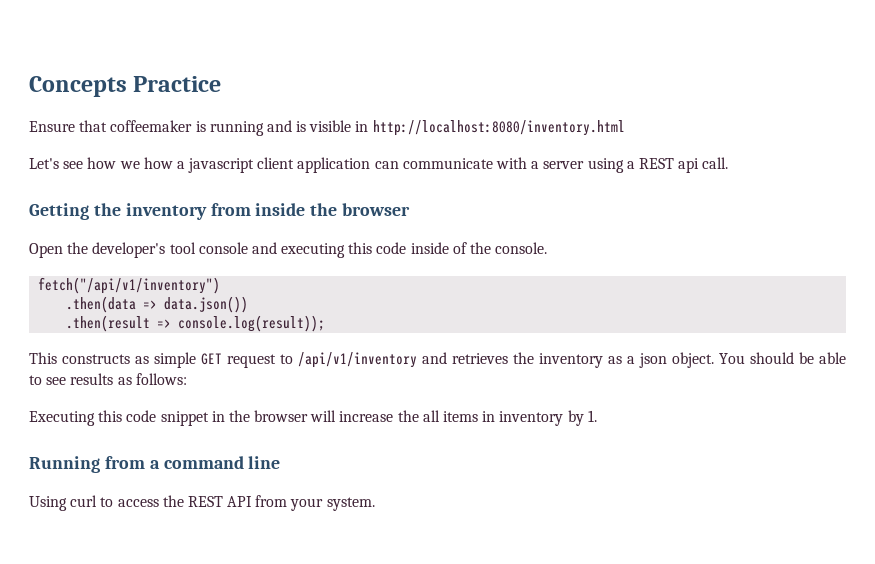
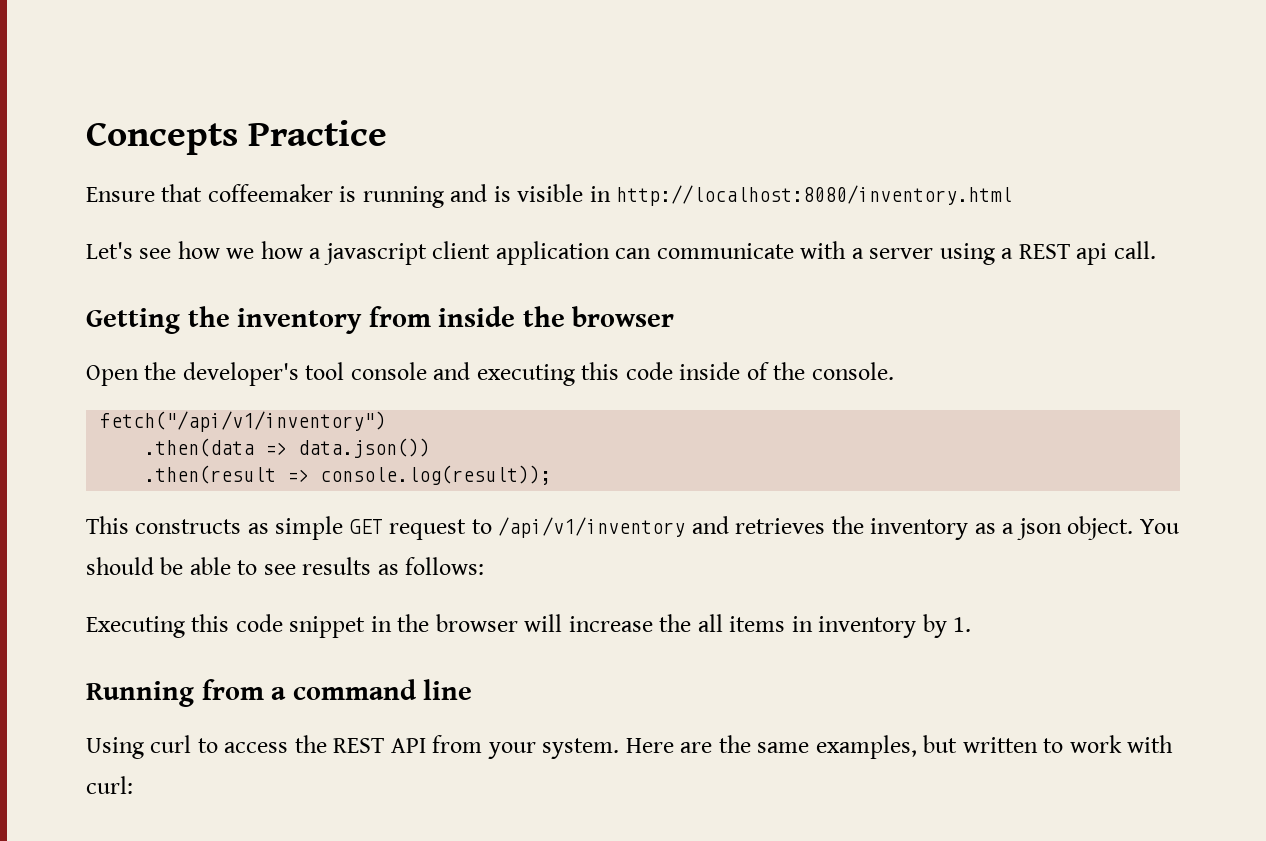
(375, 504) none -> [625,735,1174,759] [86,776,133,794] Here are the same examples, but written to work with curl:

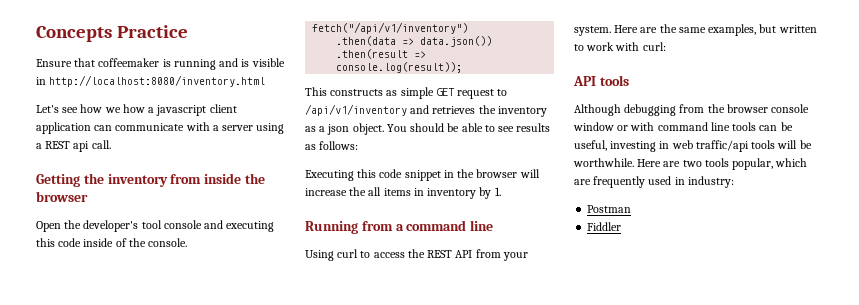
(133, 785) none -> [573,75,629,86] [574,104,810,116] [573,122,793,131] [574,140,812,152] [573,158,808,170] [574,176,734,188] [587,205,632,213] [587,222,622,231] // API tools // Although debugging from the browser console window or with command line tools can be useful, investing in web traffic/api tools will be worthwhile. Here are two tools popular, which are frequently used in industry: // Postman // Fiddler

